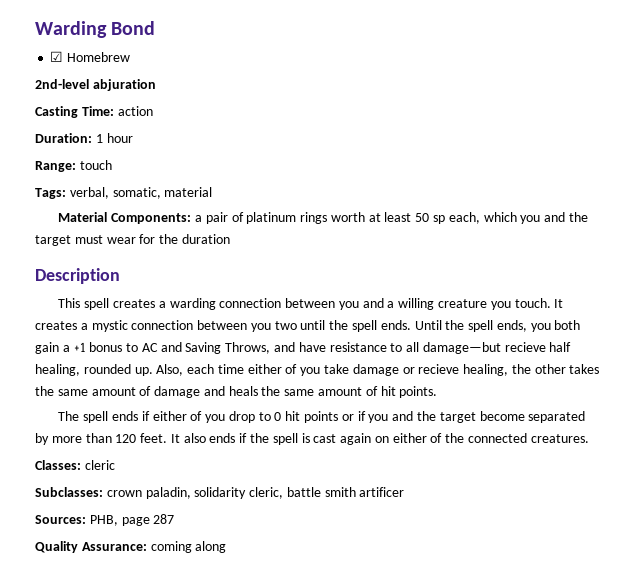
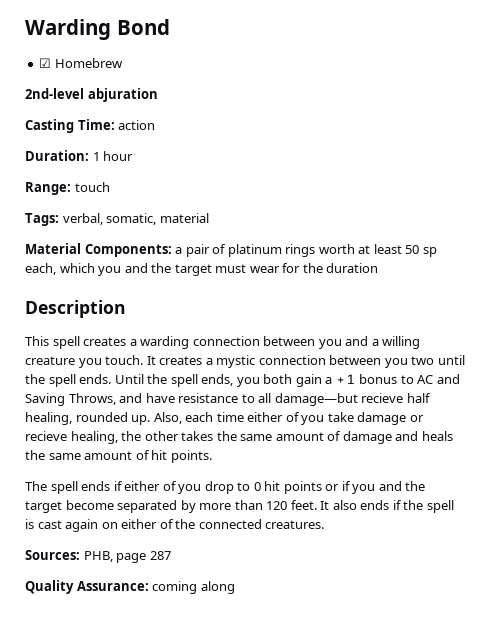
[35,460,115,470] [35,487,405,499] // Classes: cleric // Subclasses: crown paladin, solidarity cleric, battle smith artificer -> (325, 524) none

